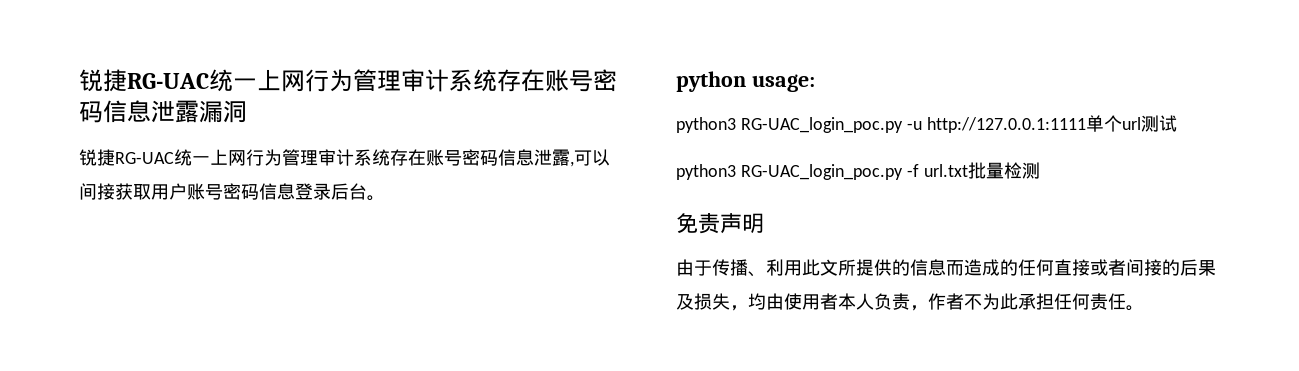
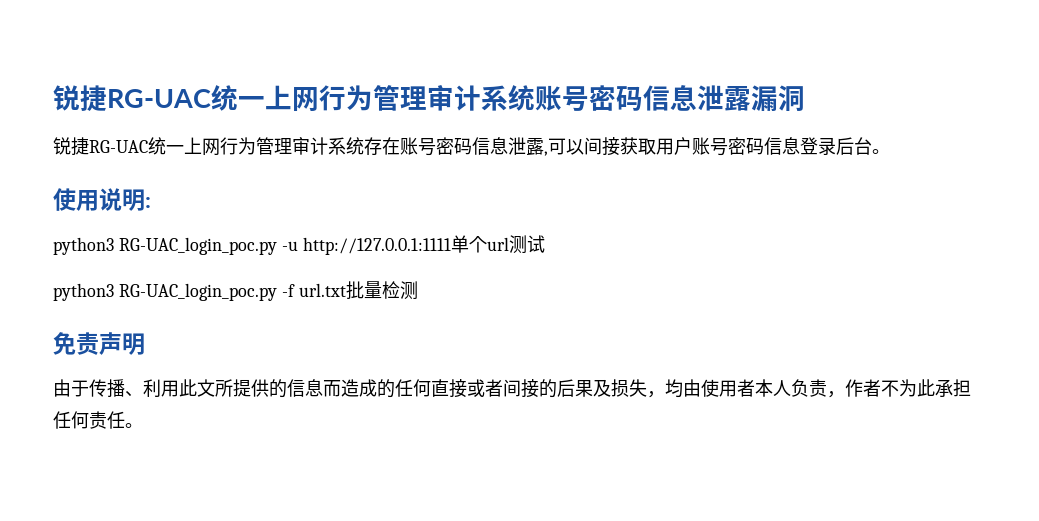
[79,69,545,92] 锐捷RG-UAC统一上网行为管理审计系统存在 -> [53,85,535,112] 锐捷RG-UAC统一上网行为管理审计系统
[676,71,815,92] python usage: -> [53,188,151,211] 使用说明:

